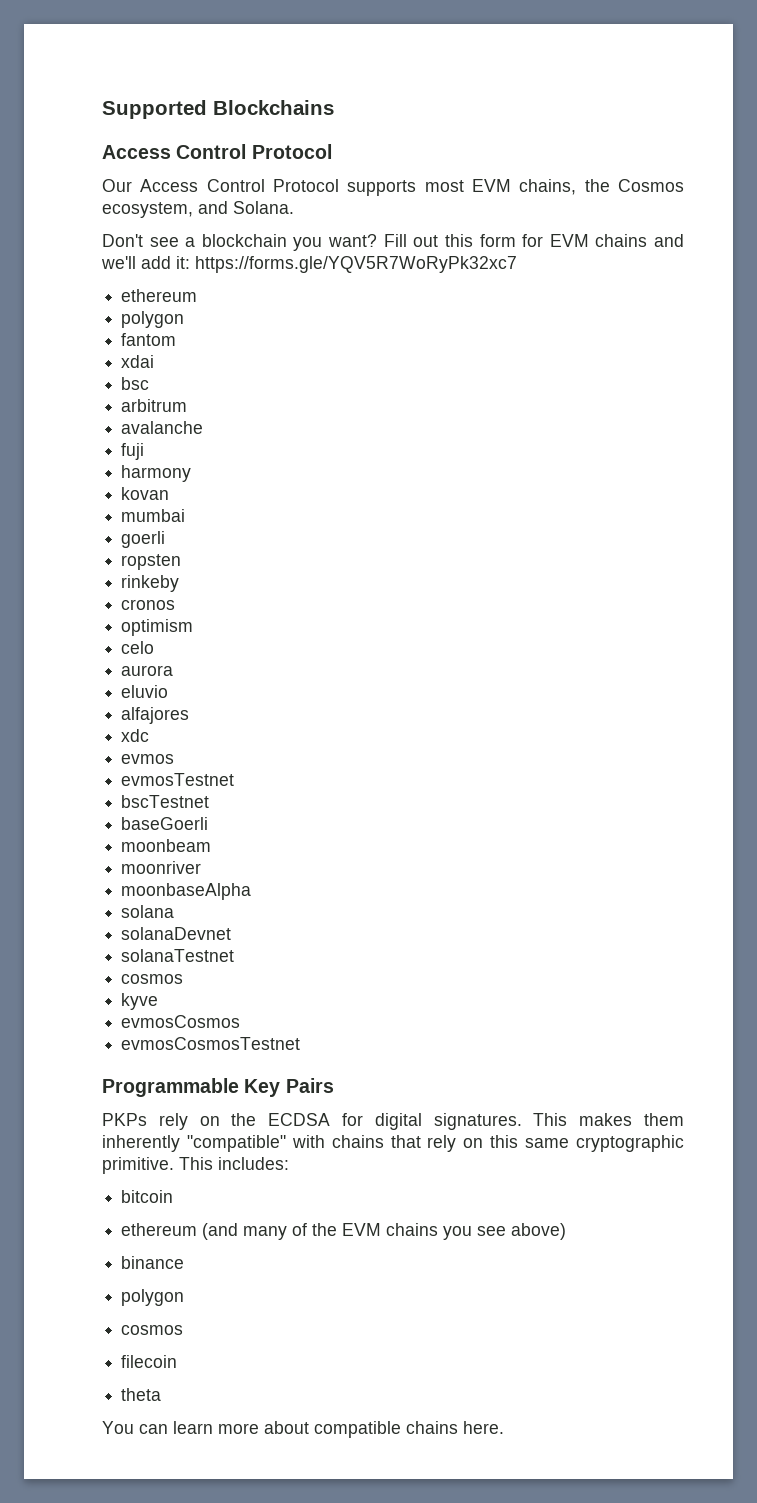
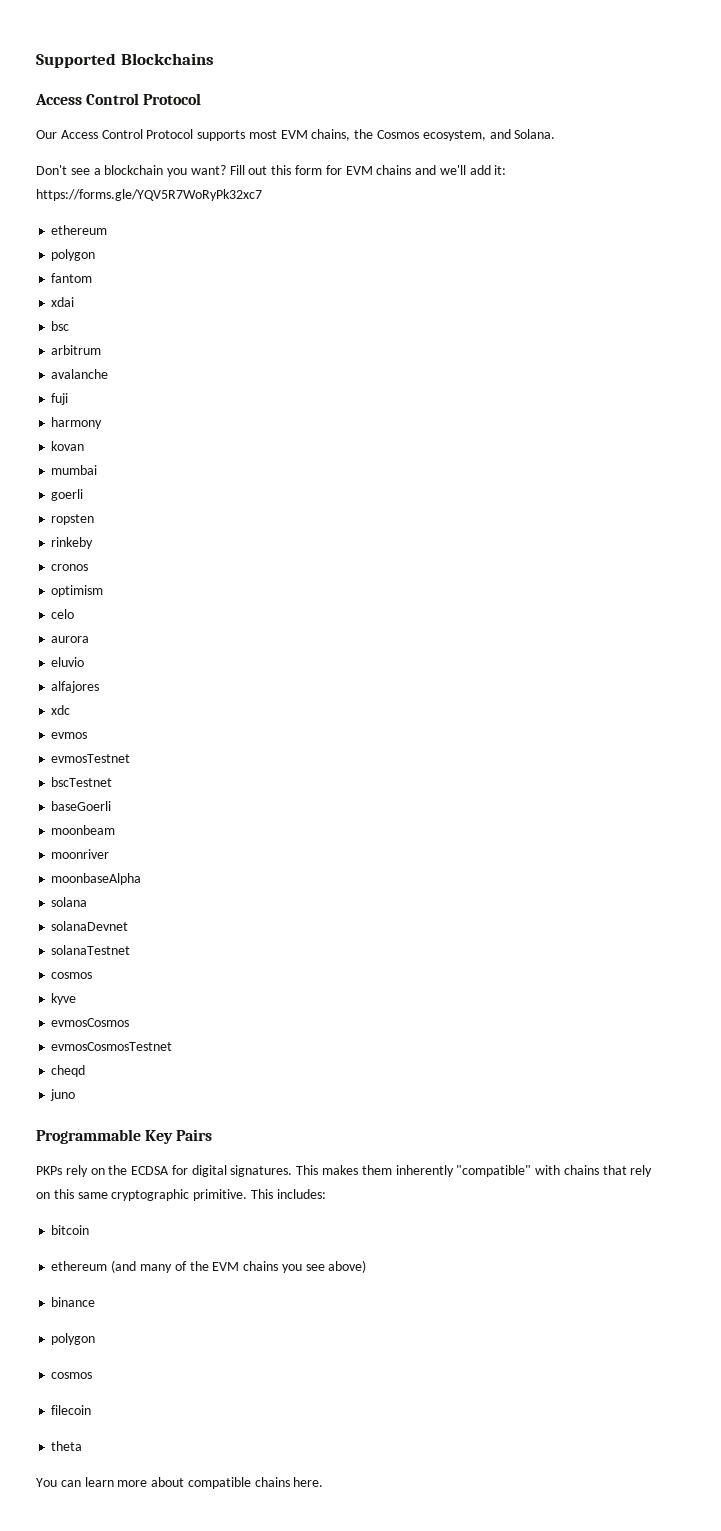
(301, 1043) none -> [51,1065,86,1077] [50,1089,76,1101] // cheqd // juno

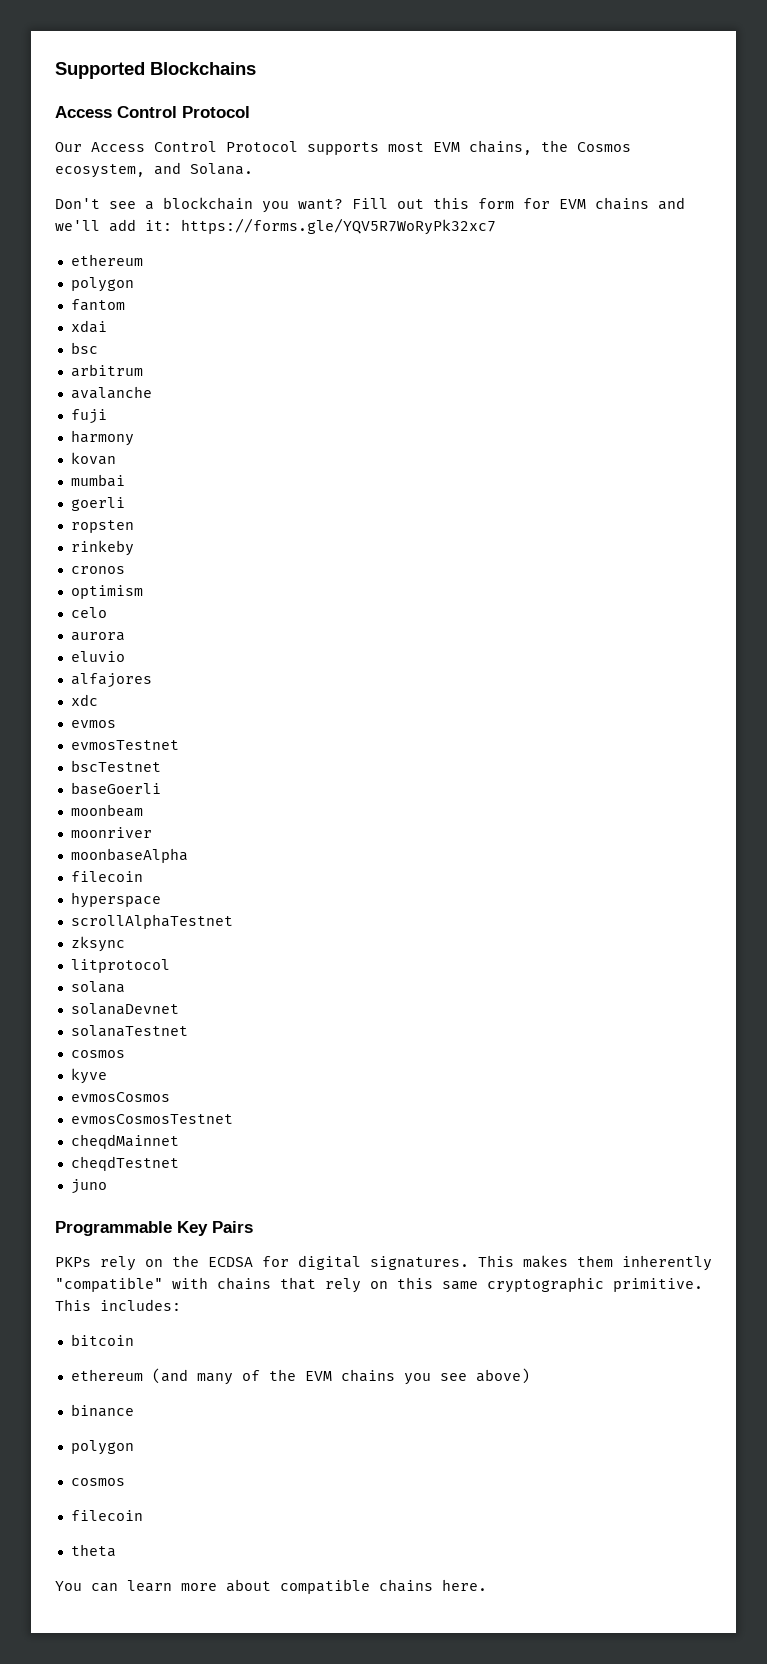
(142, 879) none -> [70,871,143,882] [70,892,161,908] [70,914,233,929] [70,936,125,952] [70,959,170,973] // filecoin // hyperspace // scrollAlphaTestnet // zksync // litprotocol
[51,1065,86,1077] cheqd -> [70,1134,179,1149] [70,1156,179,1171] cheqdMainnet // cheqdTestnet

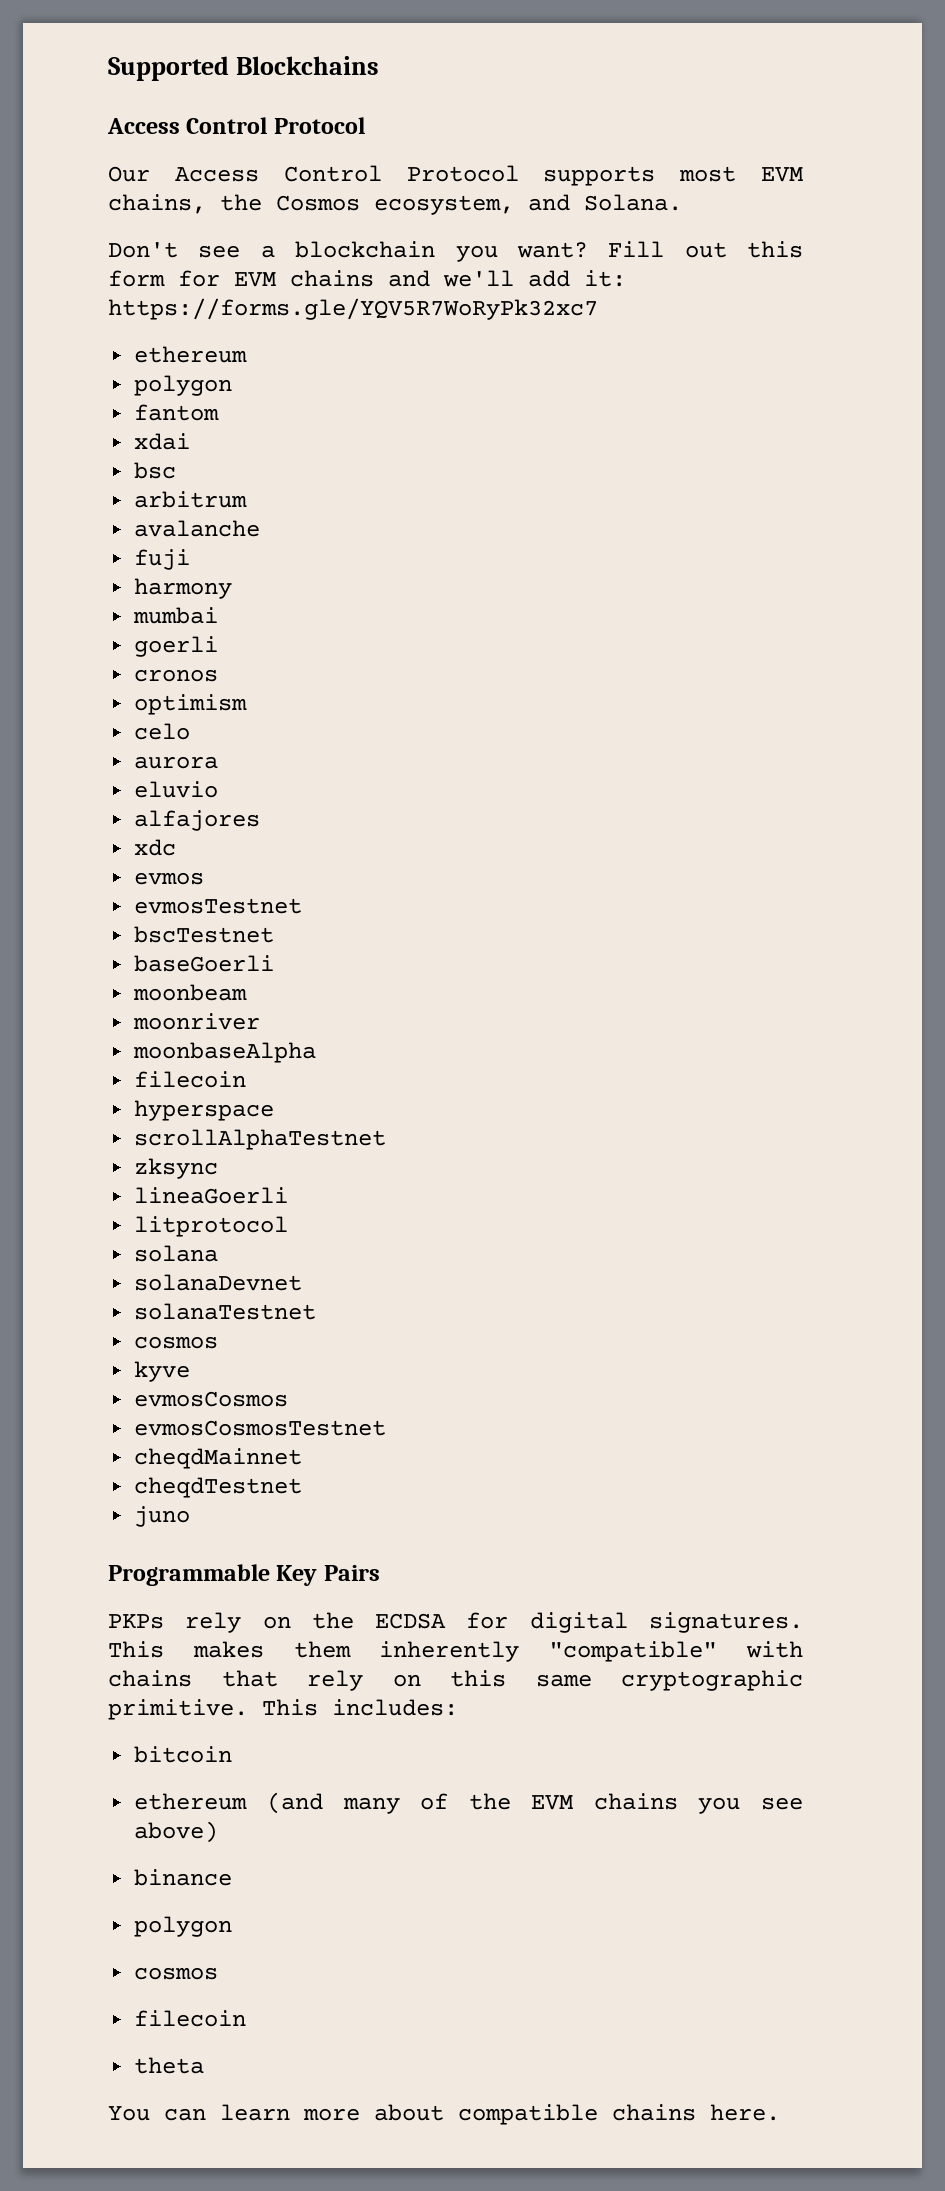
[70,452,116,465] // kovan -> (233, 588) none
[70,520,134,533] [70,540,134,556] // ropsten // rinkeby -> (219, 646) none
(125, 944) none -> [134,1187,289,1204] // lineaGoerli

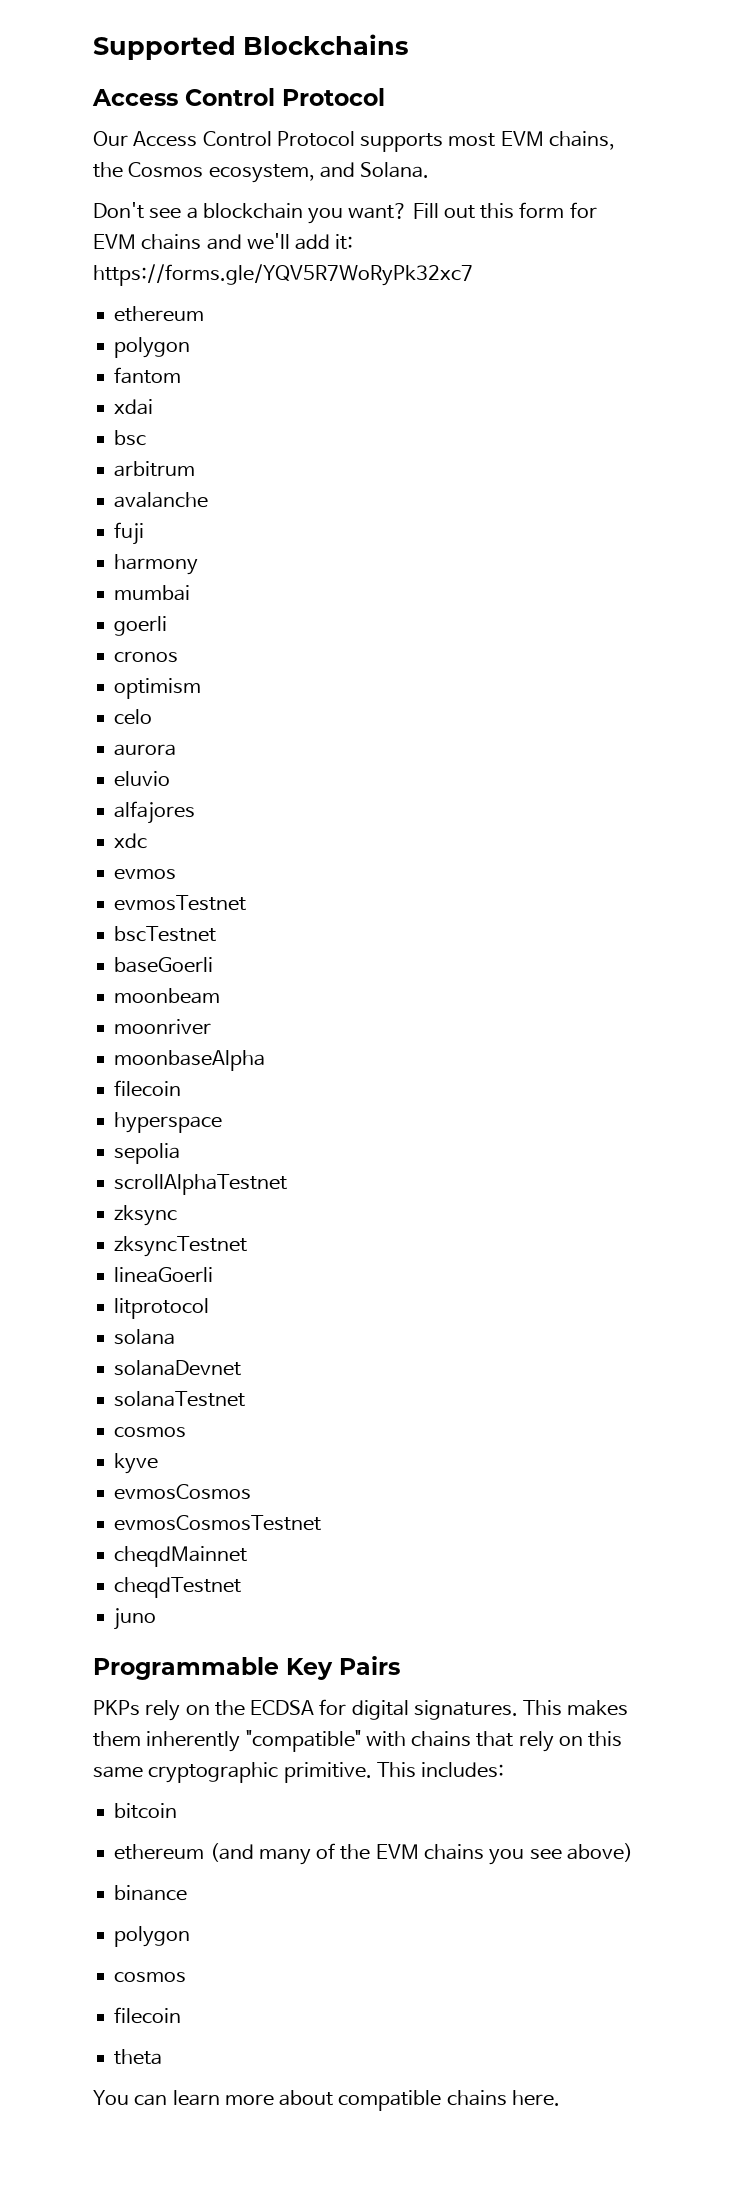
(275, 1110) none -> [114,1143,181,1164] // sepolia
(219, 1168) none -> [114,1236,248,1257] // zksyncTestnet

